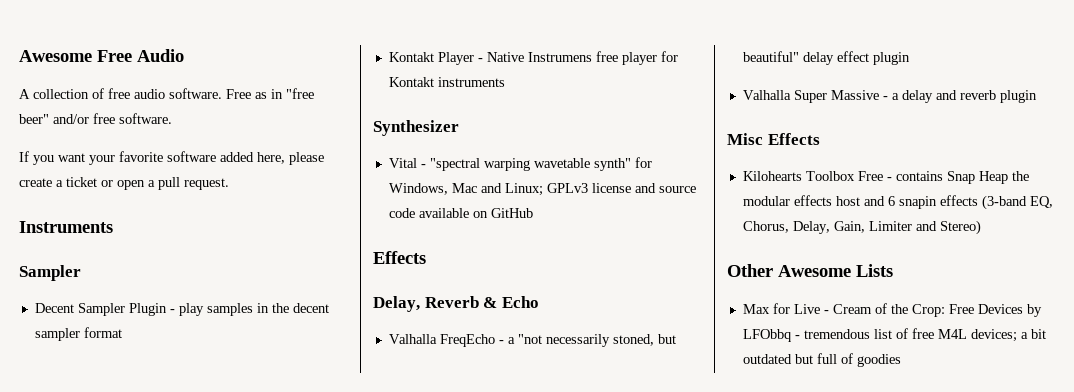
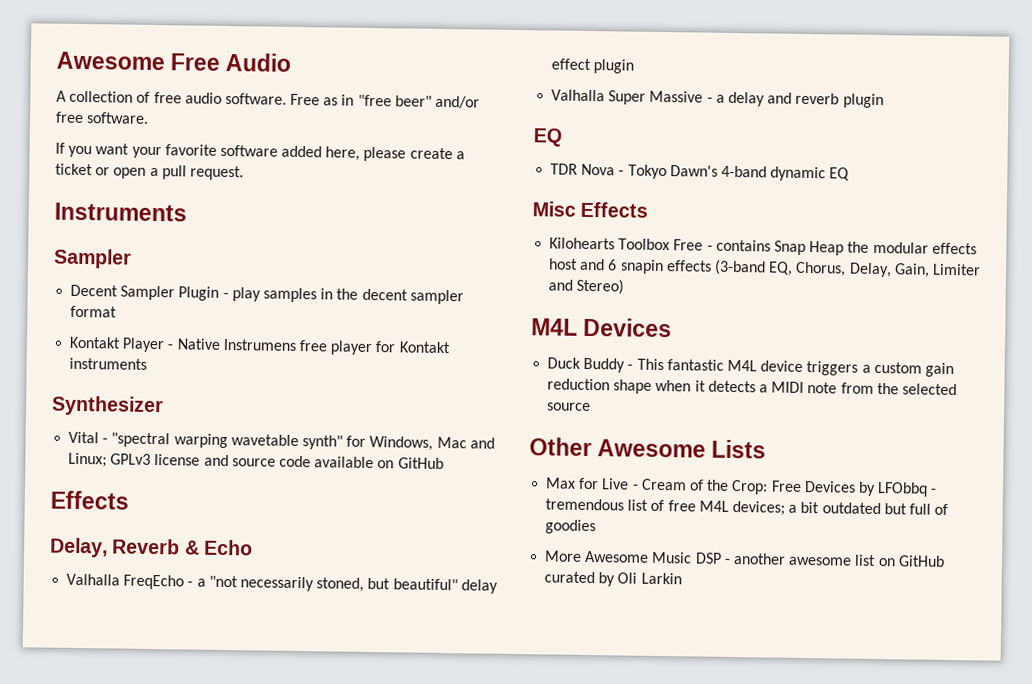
(1037, 96) none -> [533,128,562,147] [550,163,851,182] // EQ // TDR Nova - Tokyo Dawn's 4-band dynamic EQ
(981, 227) none -> [531,317,673,338] [547,357,954,378] [547,378,957,396] [547,402,592,412] // M4L Devices // Duck Buddy - This fantastic M4L device triggers a custom gain reduction shape when it detects a MIDI note from the selected source
(901, 360) none -> [544,550,945,567] [544,571,682,587] // More Awesome Music DSP - another awesome list on GitHub curated by Oli Larkin

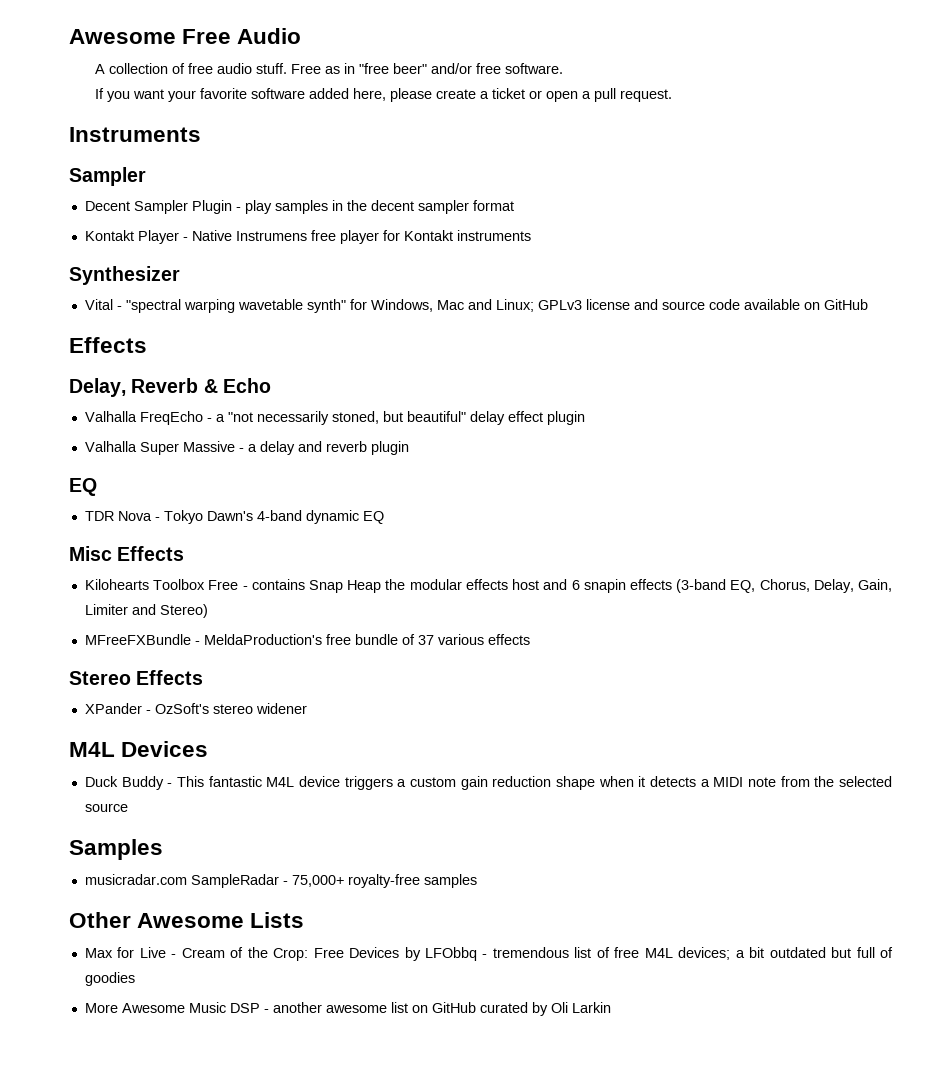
[224,92,287,105] software. -> [255,63,287,74] stuff.
(625, 286) none -> [84,634,530,645] [69,670,204,685] [84,703,307,714] // MFreeFXBundle - MeldaProduction's free bundle of 37 various effects // Stereo Effects // XPander - OzSoft's stereo widener
(592, 407) none -> [69,839,163,860] [84,874,477,888] // Samples // musicradar.com SampleRadar - 75,000+ royalty-free samples

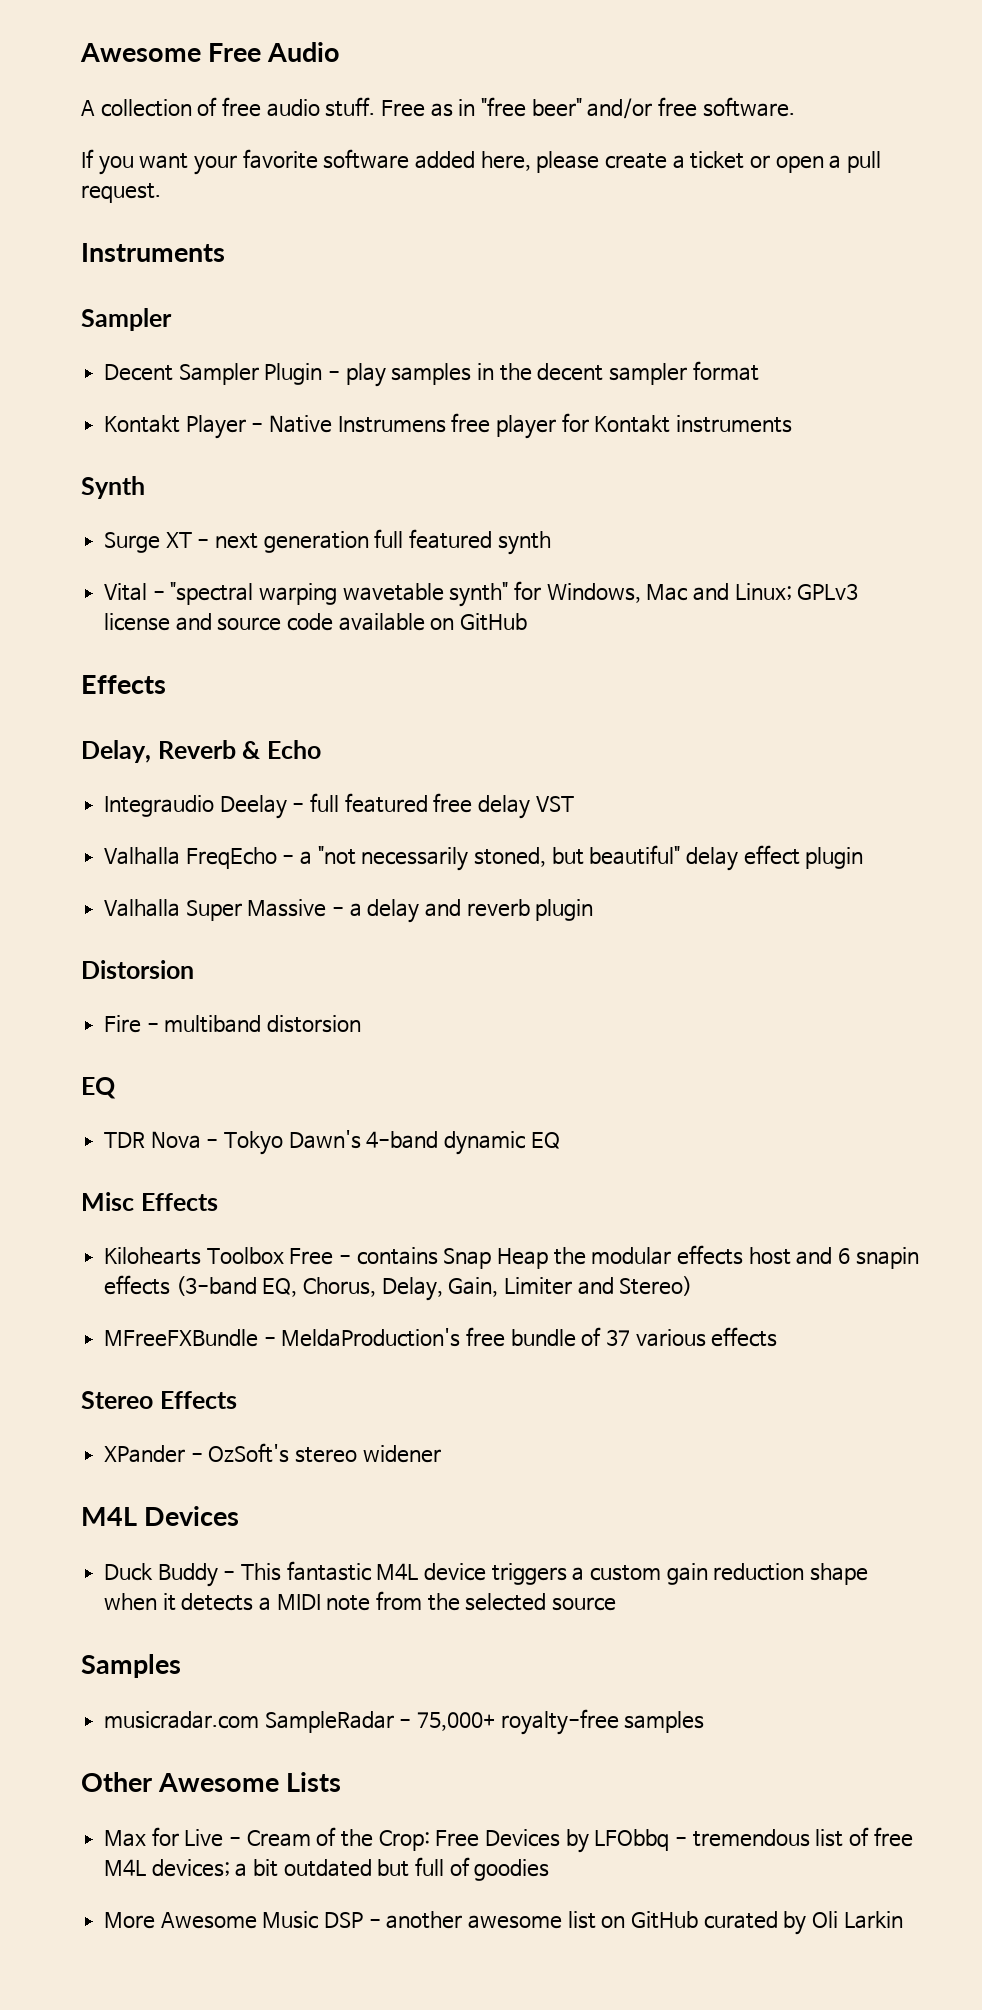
[69,266,180,285] Synthesizer -> [81,476,145,499] [104,529,551,555] Synth // Surge XT - next generation full featured synth
(271, 385) none -> [104,793,574,819] // Integraudio Deelay - full featured free delay VST
(409, 448) none -> [81,960,194,979] [104,1015,362,1033] // Distorsion // Fire - multiband distorsion

